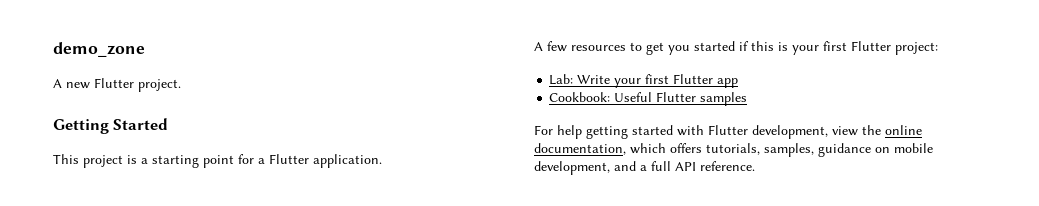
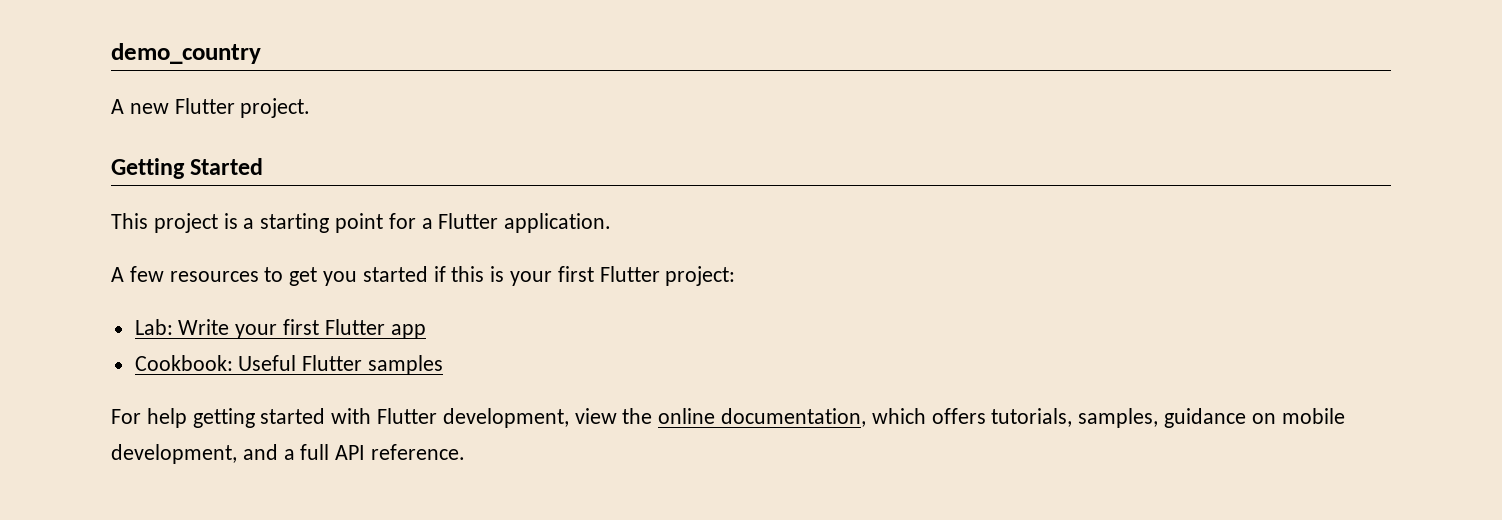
[53,42,145,57] demo_zone -> [111,43,261,64] demo_country

